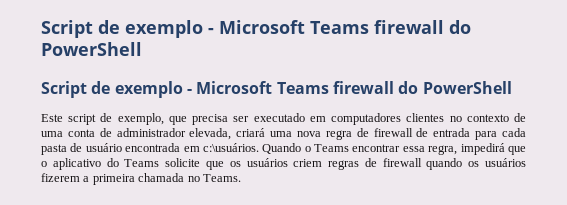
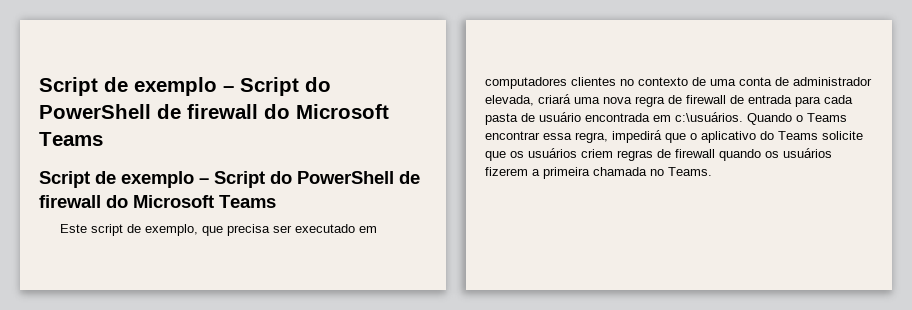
[41,20,471,38] [41,42,142,56] [41,81,512,98] Script de exemplo - Microsoft Teams firewall do PowerShell // Script de exemplo - Microsoft Teams firewall do PowerShell -> [39,77,331,96] [39,104,389,119] [39,132,103,146] [39,171,420,188] [39,195,276,208] Script de exemplo – Script do PowerShell de firewall do Microsoft Teams // Script de exemplo – Script do PowerShell de firewall do Microsoft Teams

